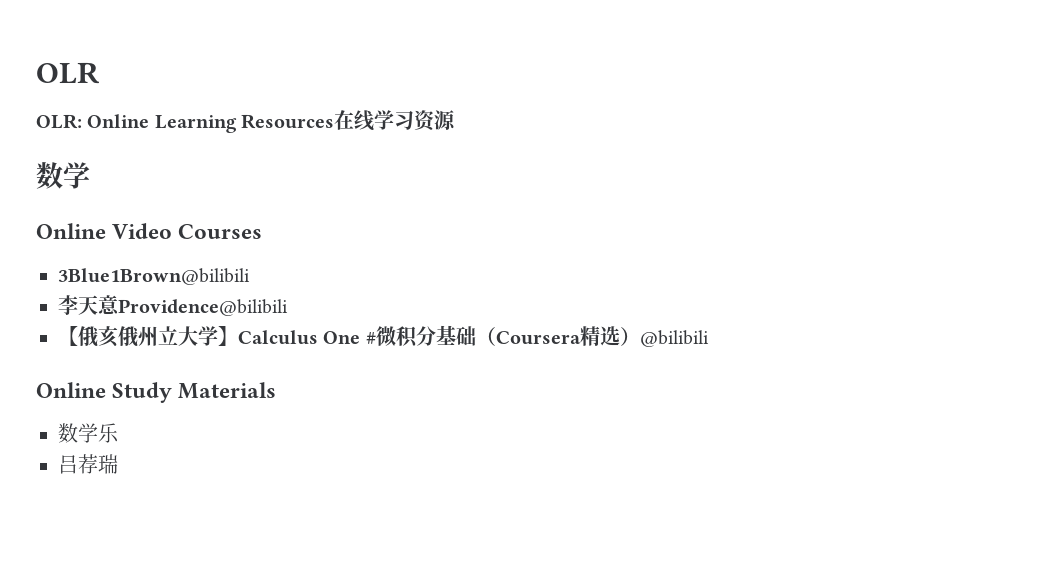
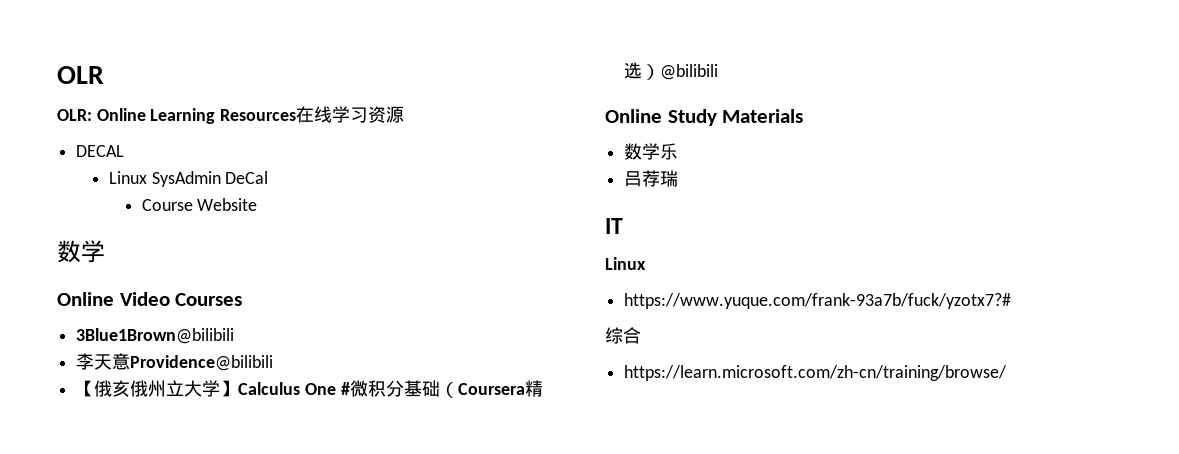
(457, 120) none -> [76,145,125,157] [108,171,269,187] [141,198,258,211] // DECAL // Linux SysAdmin DeCal // Course Website
(118, 464) none -> [605,218,623,234] [605,257,646,270] [624,293,1012,309] [605,327,641,344] [624,365,1008,381] // IT // Linux // https://www.yuque.com/frank-93a7b/fuck/yzotx7?# // 综合 // https://learn.microsoft.com/zh-cn/training/browse/

